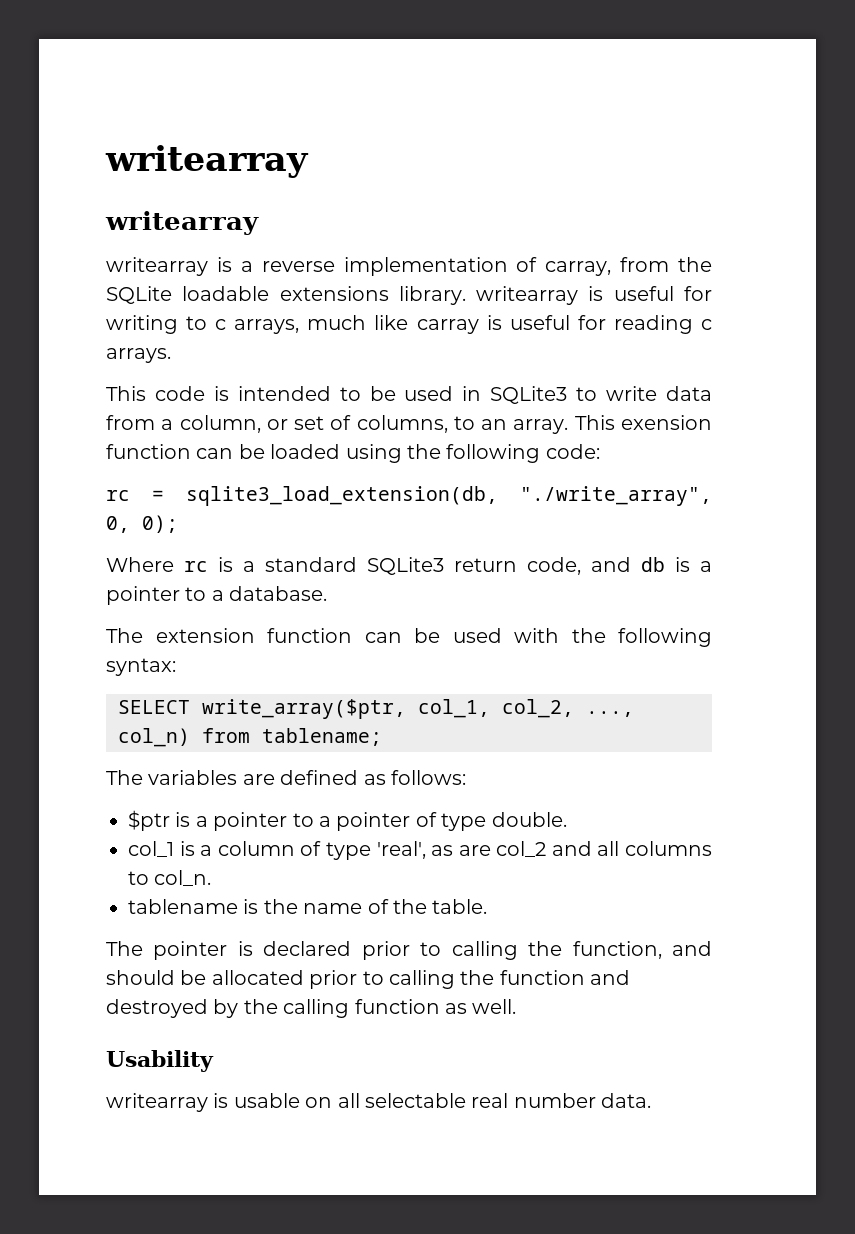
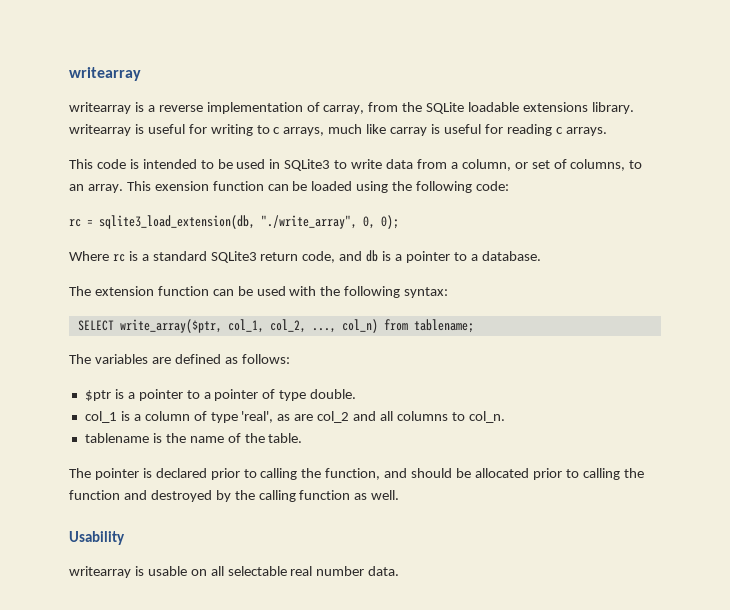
[105,145,309,178] [105,211,259,235] [106,257,208,276] writearray // writearray // writearray -> [69,67,141,81] [69,102,131,114] writearray // writearray

